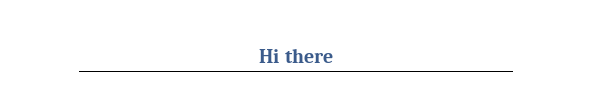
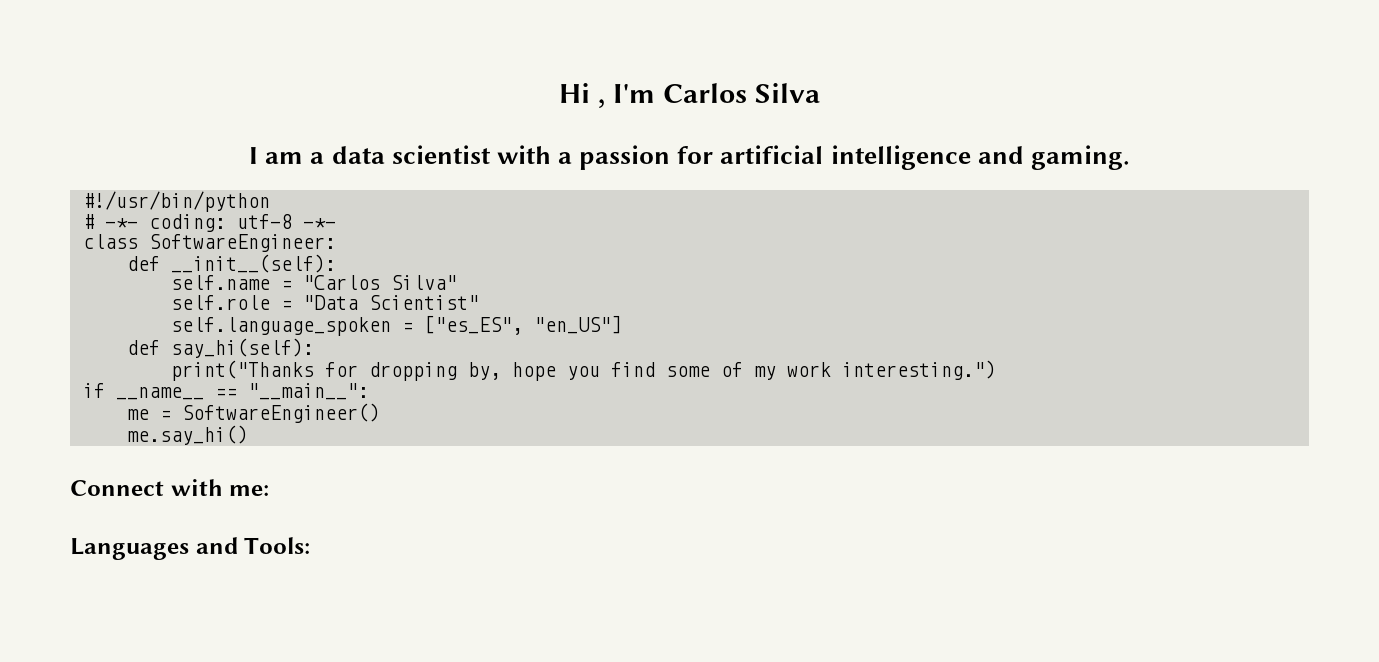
[284,48,333,63] there -> [598,83,820,108] [249,145,1130,170] [82,191,270,212] [82,214,336,232] [82,234,336,252] [126,254,336,273] [170,275,457,290] [170,295,479,310] [170,315,622,336] [126,338,314,358] [170,360,996,381] [82,383,369,400] [126,403,380,423] [126,425,248,445] [70,479,270,496] [70,537,311,560] , I'm Carlos Silva // I am a data scientist with a passion for artificial intelligence and gaming. // #!/usr/bin/python // # -*- coding: utf-8 -*- // class SoftwareEngineer: // def __init__(self): // self.name = "Carlos Silva" // self.role = "Data Scientist" // self.language_spoken = ["es_ES", "en_US"] // def say_hi(self): // print("Thanks for dropping by, hope you find some of my work interesting.") // if __name__ == "__main__": // me = SoftwareEngineer() // me.say_hi() // Connect with me: // Languages and Tools:

